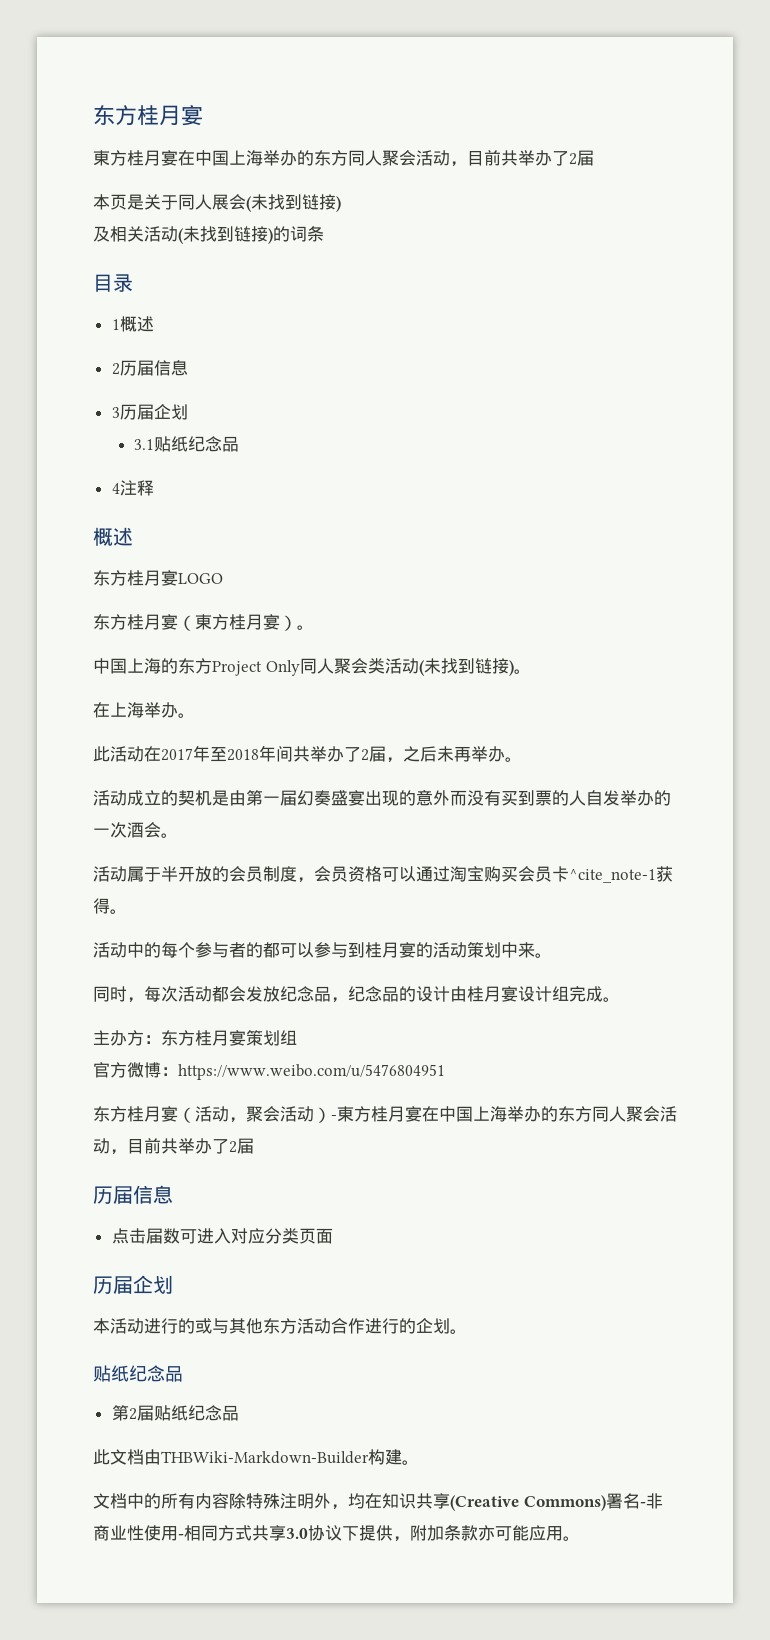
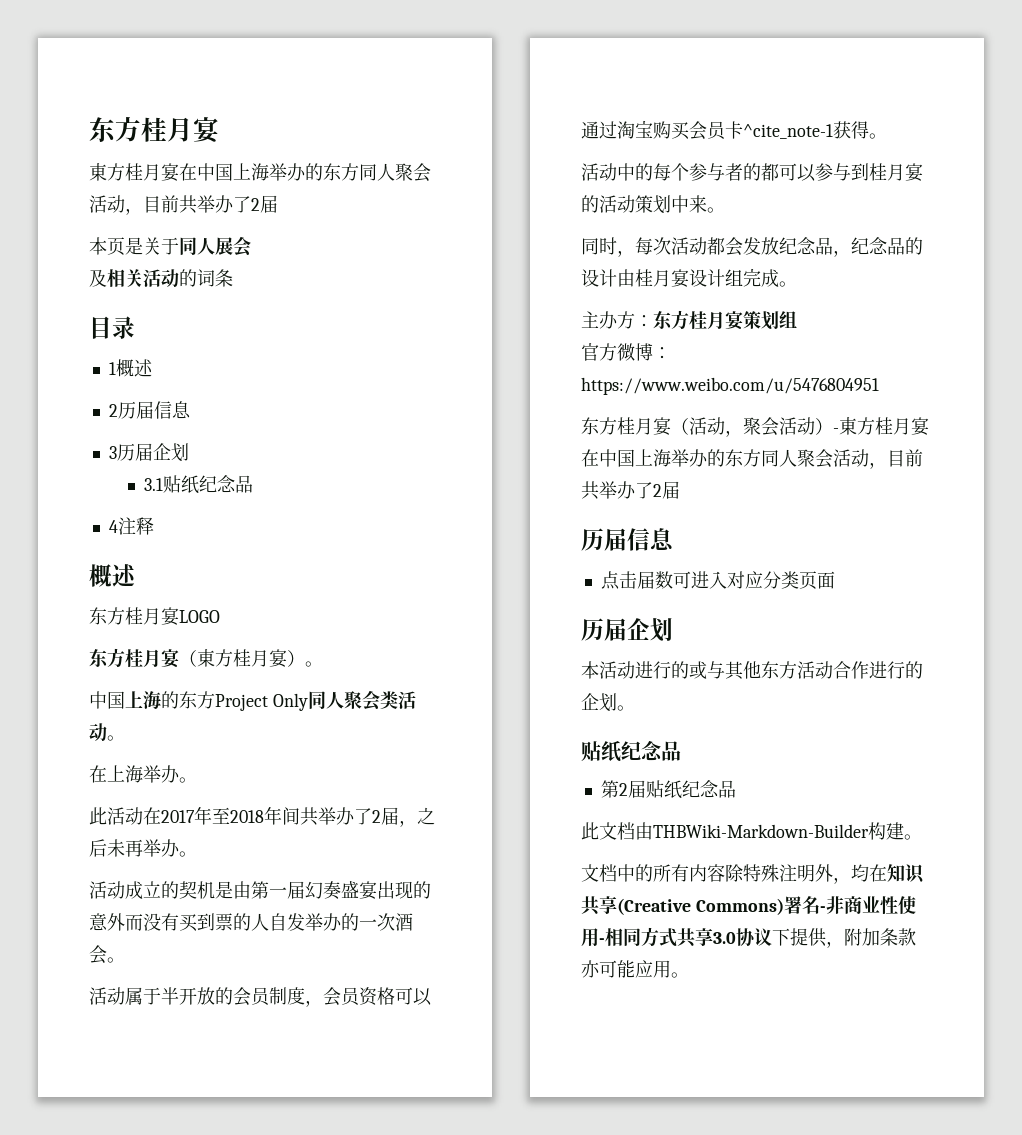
[246,194,341,212] [93,226,273,244] (未找到链接) // 及相关活动(未找到链接) -> [89,269,179,288] // 及相关活动
[418,658,514,676] (未找到链接) -> (107, 732) none

